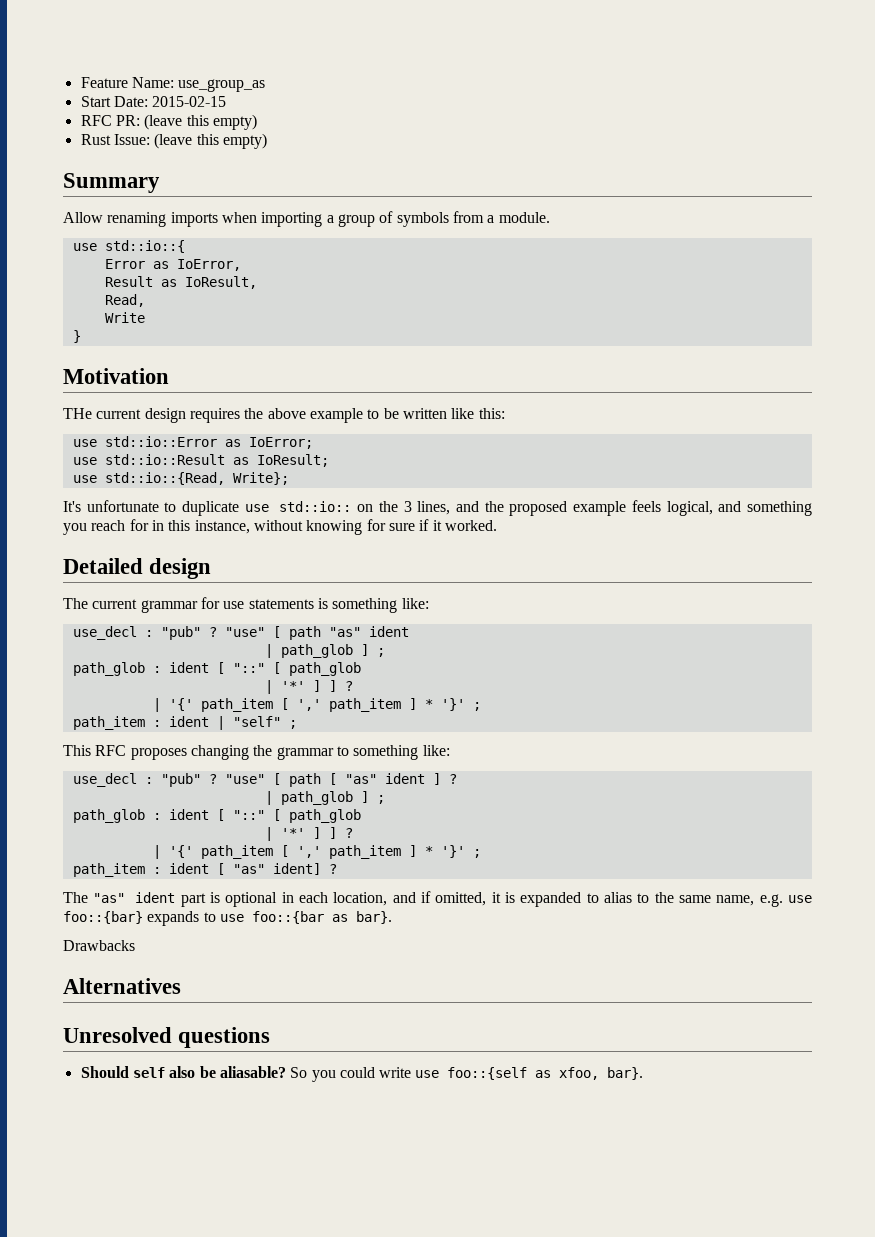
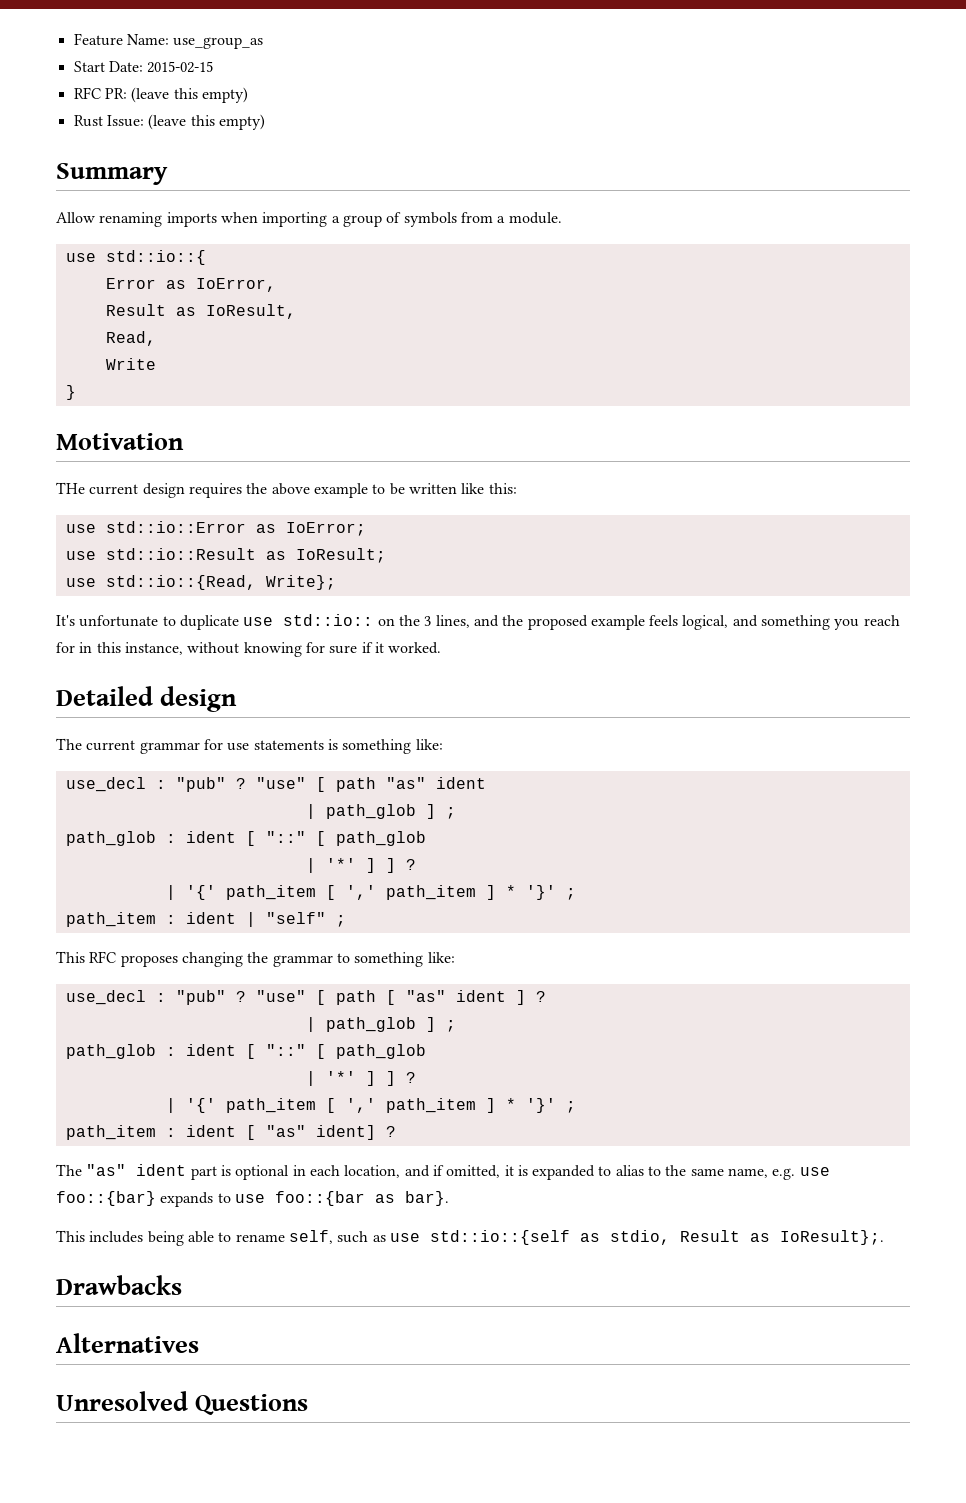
[63,940,135,951] [63,978,181,994] [63,1027,271,1048] [80,1066,644,1082] Drawbacks // Alternatives // Unresolved questions // Should self also be aliasable? So you could write use foo::{self as xfoo, bar}. -> [56,1230,884,1246] [56,1275,182,1295] [56,1333,199,1353] [56,1391,309,1415] This includes being able to rename self, such as use std::io::{self as stdio, Result as IoResult};. // Drawbacks // Alternatives // Unresolved Questions

